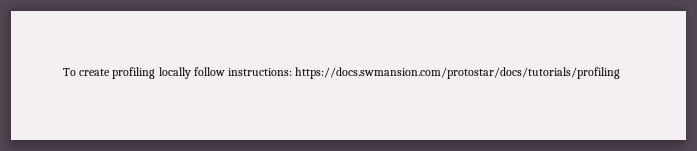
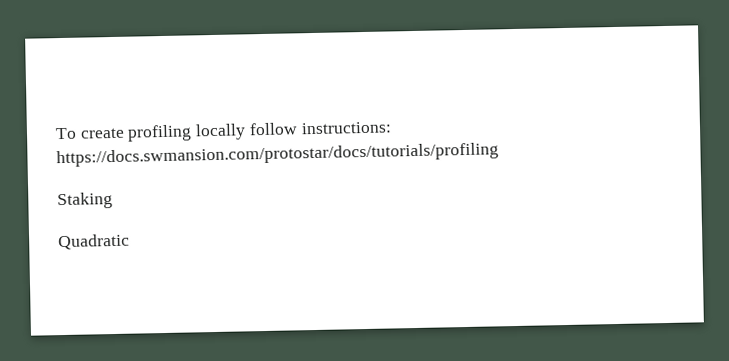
(621, 73) none -> [57,192,113,210] [58,233,130,251] // Staking // Quadratic

